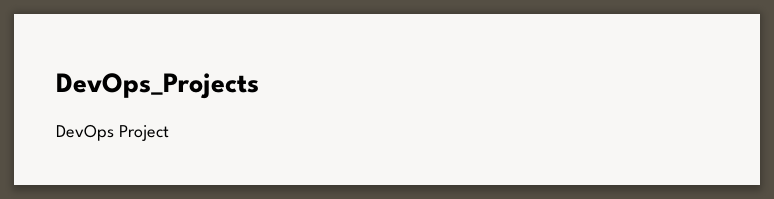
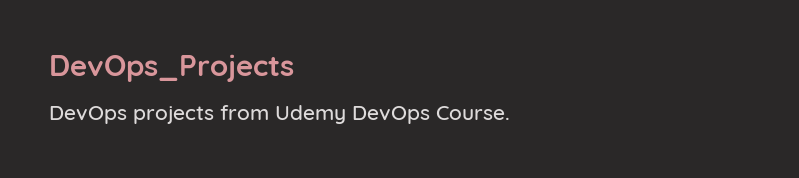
[118,125,169,141] Project -> [133,105,510,124] projects from Udemy DevOps Course.

